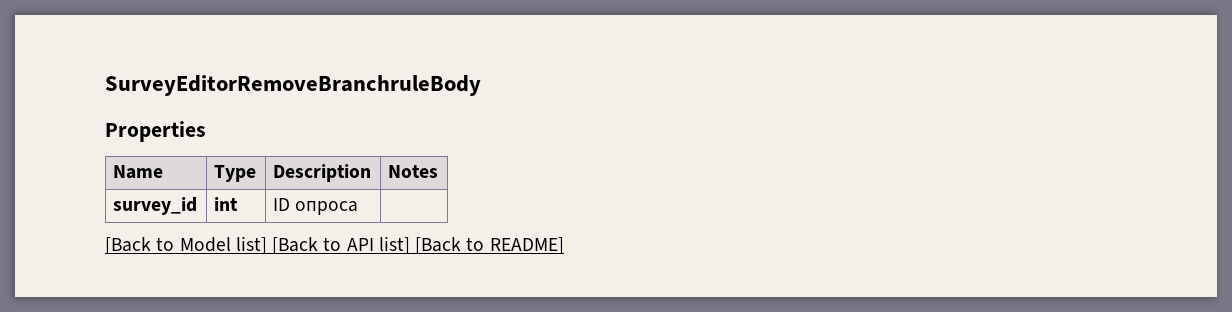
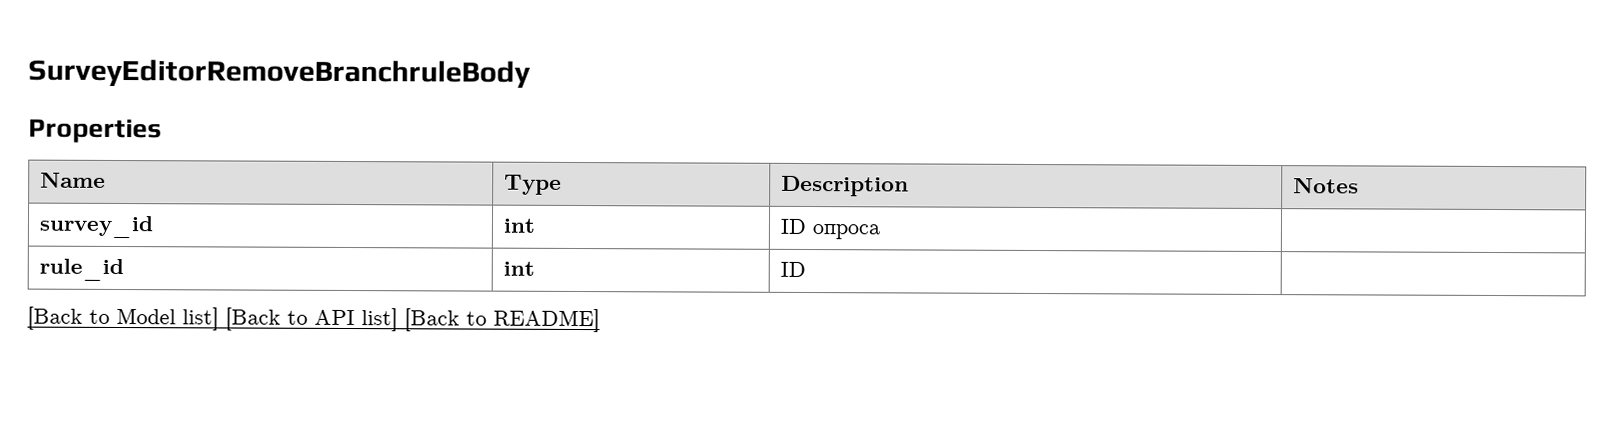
(359, 208) none -> [39,258,125,282] [503,261,536,276] [780,261,807,277] // rule_id | int | ID |

